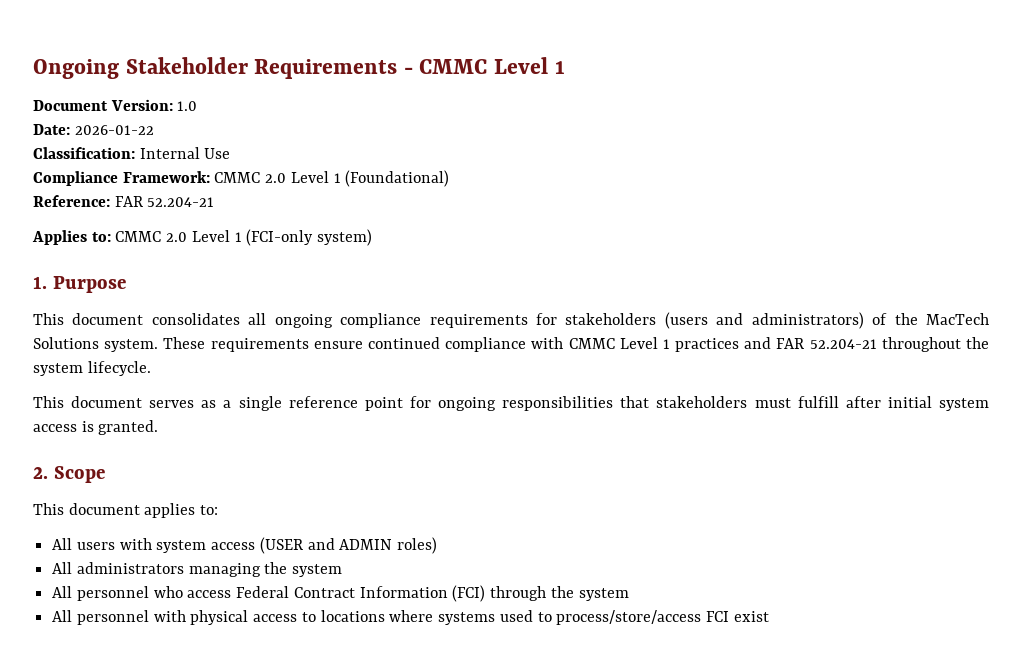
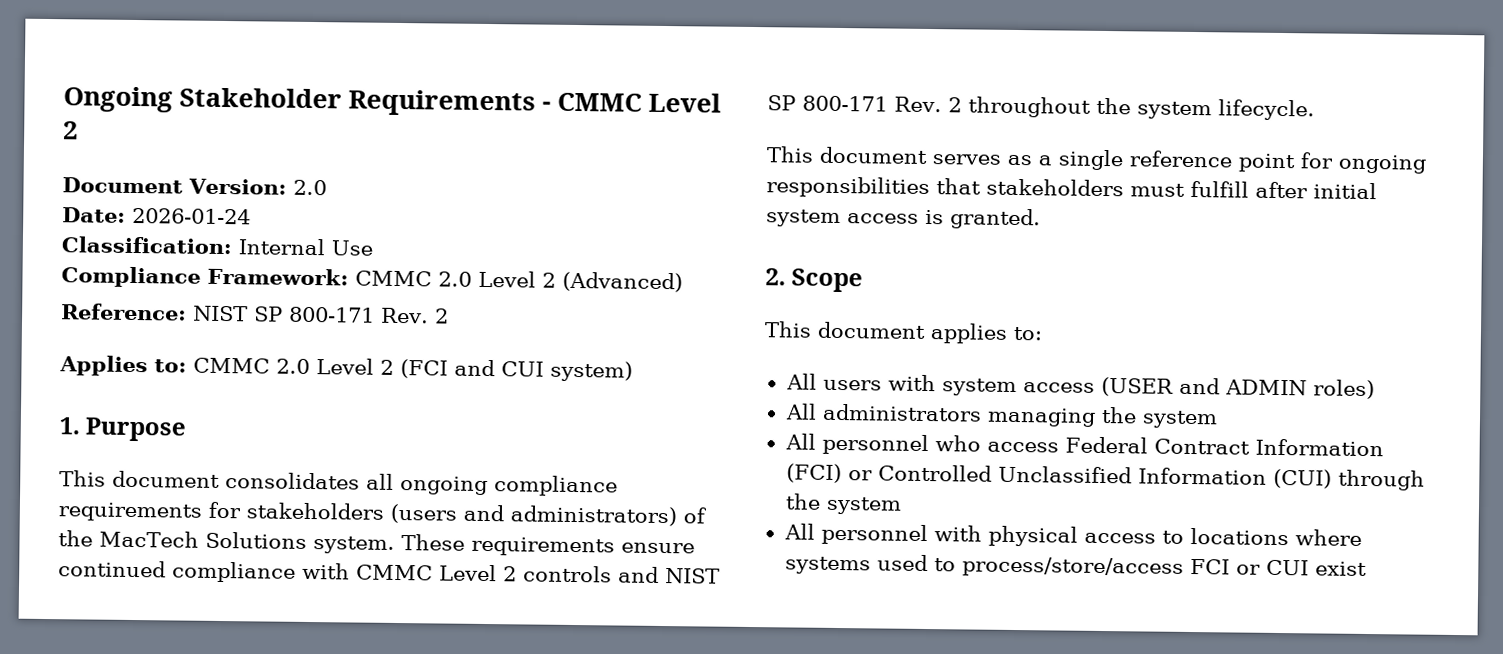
[554,61,565,74] 1 -> [63,121,79,140] 2
[177,101,198,111] 1.0 -> [292,179,327,196] 2.0
[74,125,154,135] 2026-01-22 -> [132,207,251,225] 2026-01-24
[333,170,450,187] 1 (Foundational) -> [542,271,683,293] 2 (Advanced)
[114,196,215,207] FAR 52.204-21 -> [193,305,449,324] NIST SP 800-171 Rev. 2
[234,229,314,246] 1 (FCI-only -> [380,359,544,379] 2 (FCI and CUI
[662,337,877,352] 1 practices and FAR 52.204-21 -> [503,565,720,584] [767,95,962,113] 2 controls and NIST SP 800-171 Rev. 2
(486, 593) none -> [847,464,1332,489] or Controlled Unclassified Information (CUI)
(729, 616) none -> [1235,559,1309,576] or CUI

